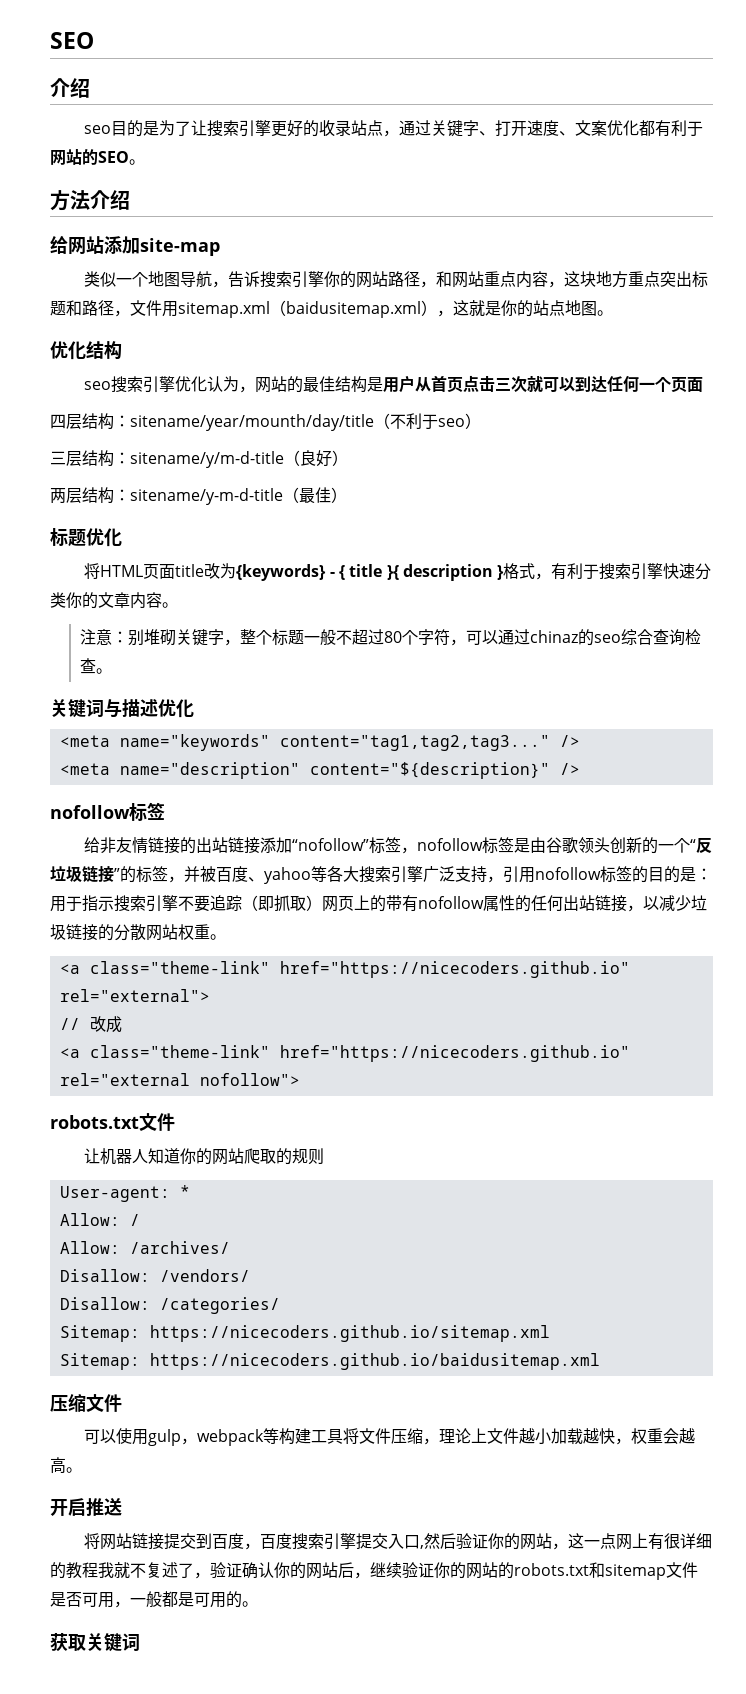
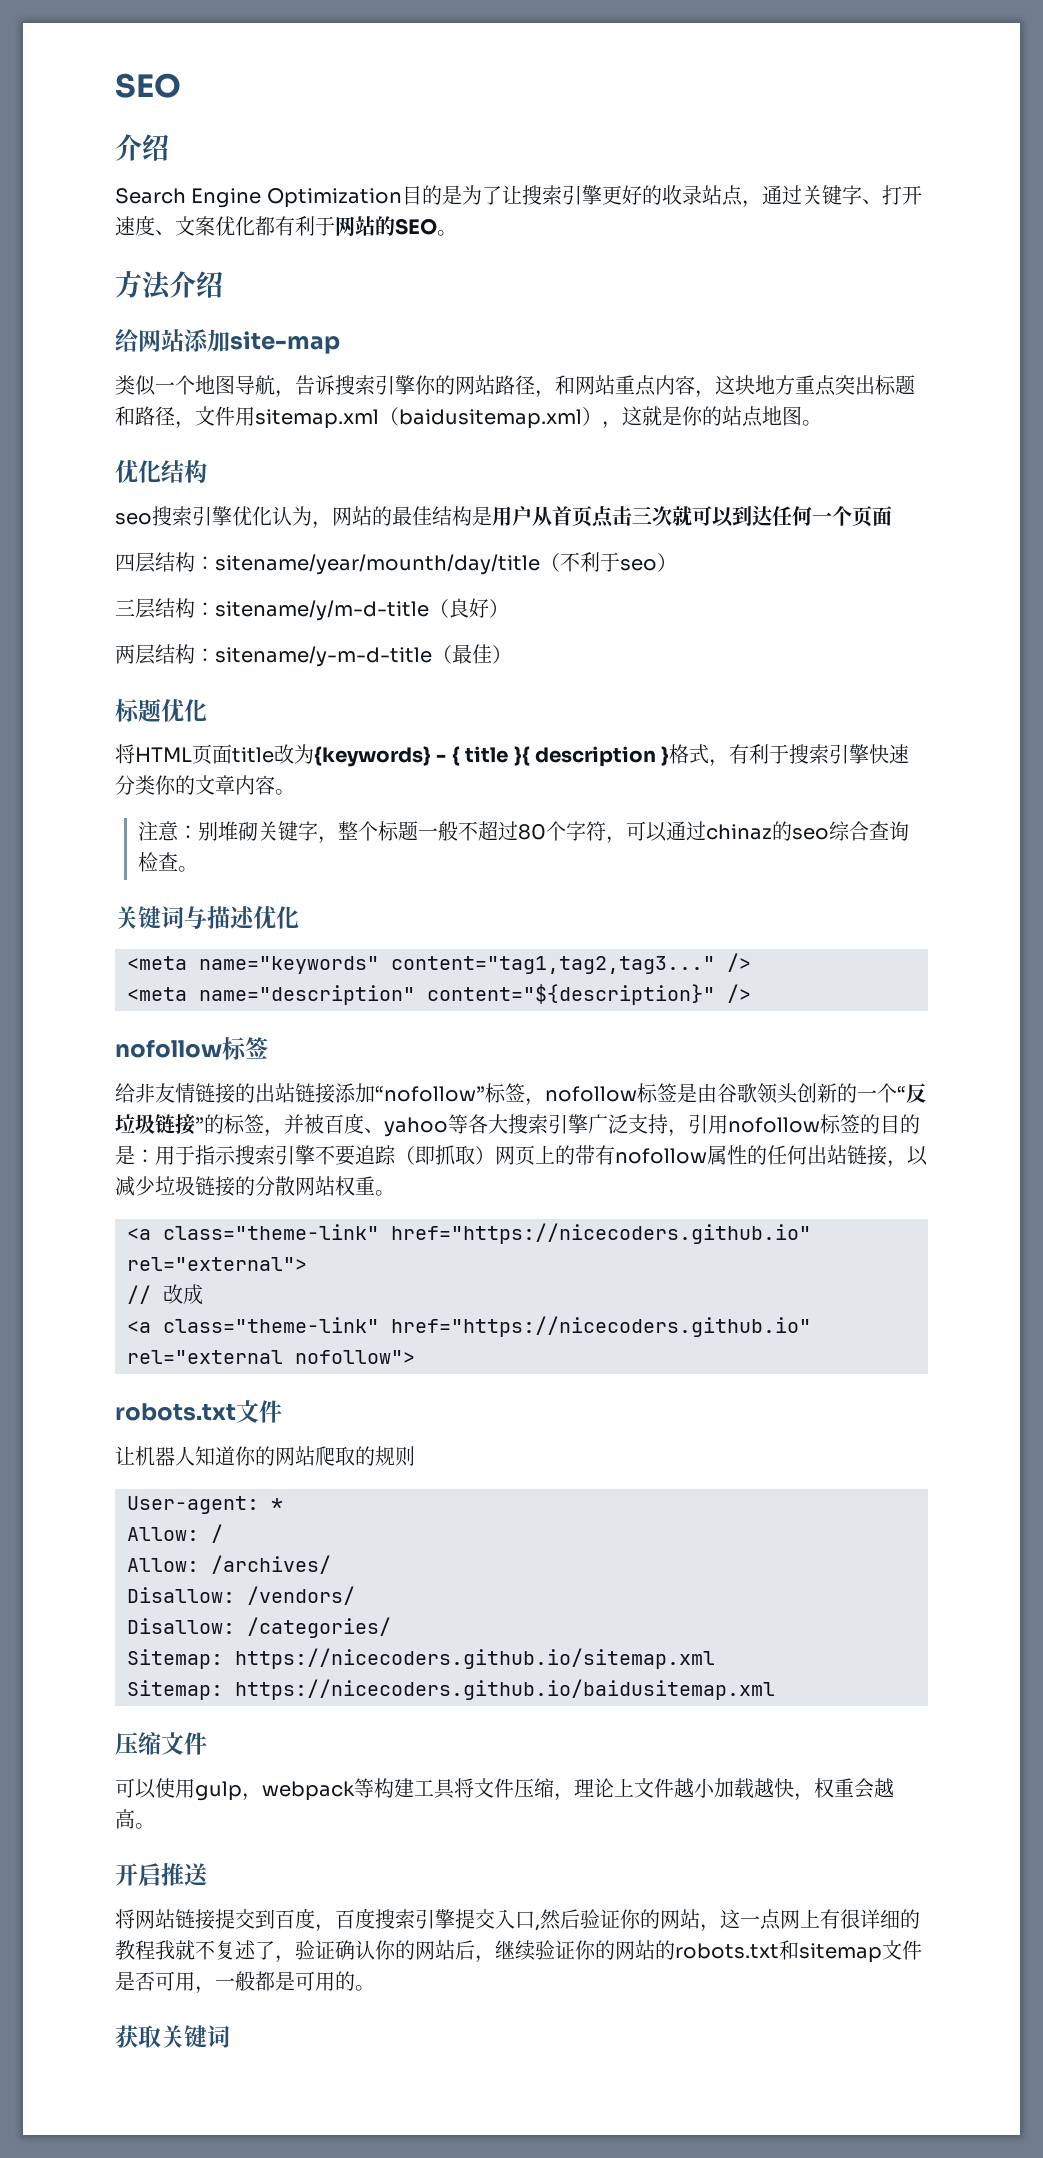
[84,125,112,134] seo -> [115,188,402,208] Search Engine Optimization

